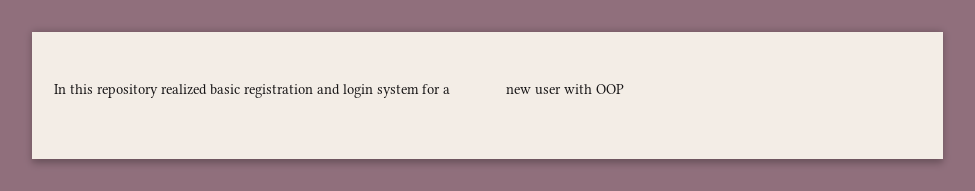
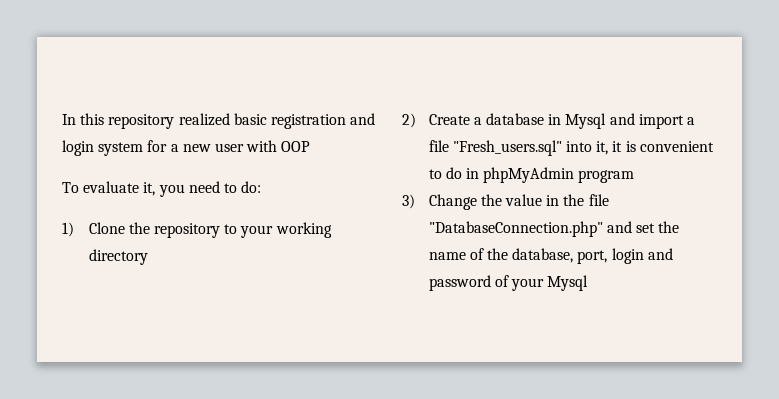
(624, 89) none -> [62,181,262,197] [62,222,332,238] [88,249,148,265] [402,113,695,129] [428,140,714,156] [428,167,635,183] [402,194,609,210] [428,221,680,237] [428,248,673,264] [428,275,589,291] // To evaluate it, you need to do: // 1) Clone the repository to your working directory // 2) Create a database in Mysql and import a file "Fresh_users.sql" into it, it is convenient to do in phpMyAdmin program // 3) Change the value in the file "DatabaseConnection.php" and set the name of the database, port, login and password of your Mysql

